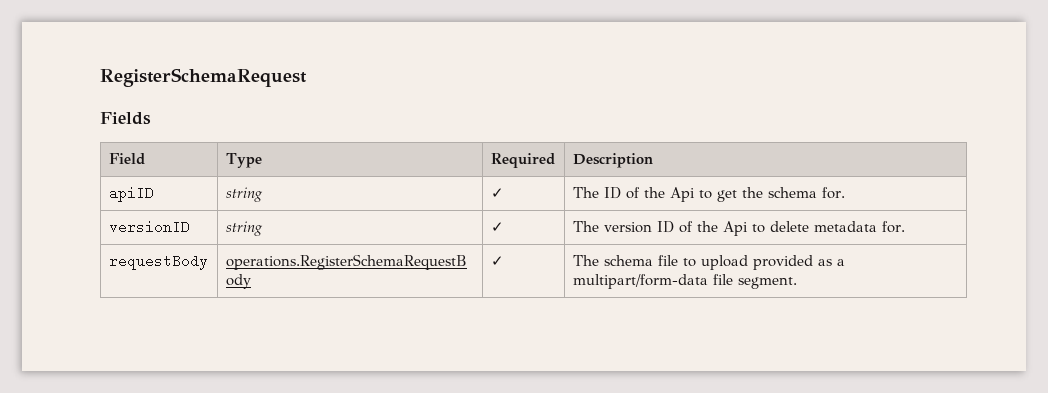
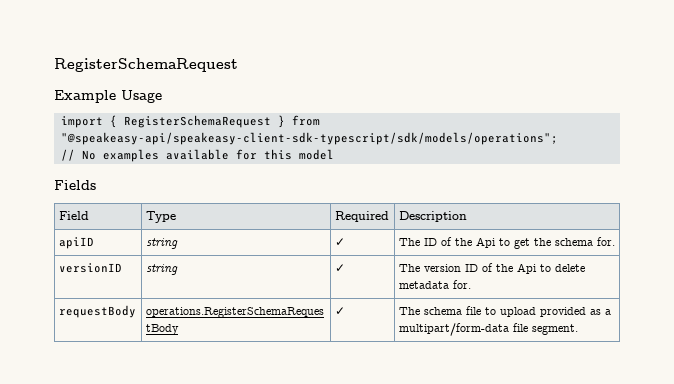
[100,68,307,87] RegisterSchemaRequest -> [54,58,238,72] [54,90,162,103] [60,115,320,128] [60,132,558,145] [60,149,334,162] RegisterSchemaRequest // Example Usage // import { RegisterSchemaRequest } from "@speakeasy-api/speakeasy-client-sdk-typescript/sdk/models/operations"; // // No examples available for this model

